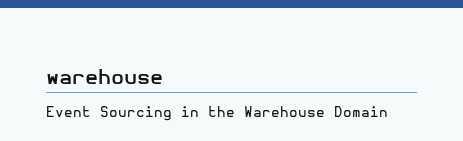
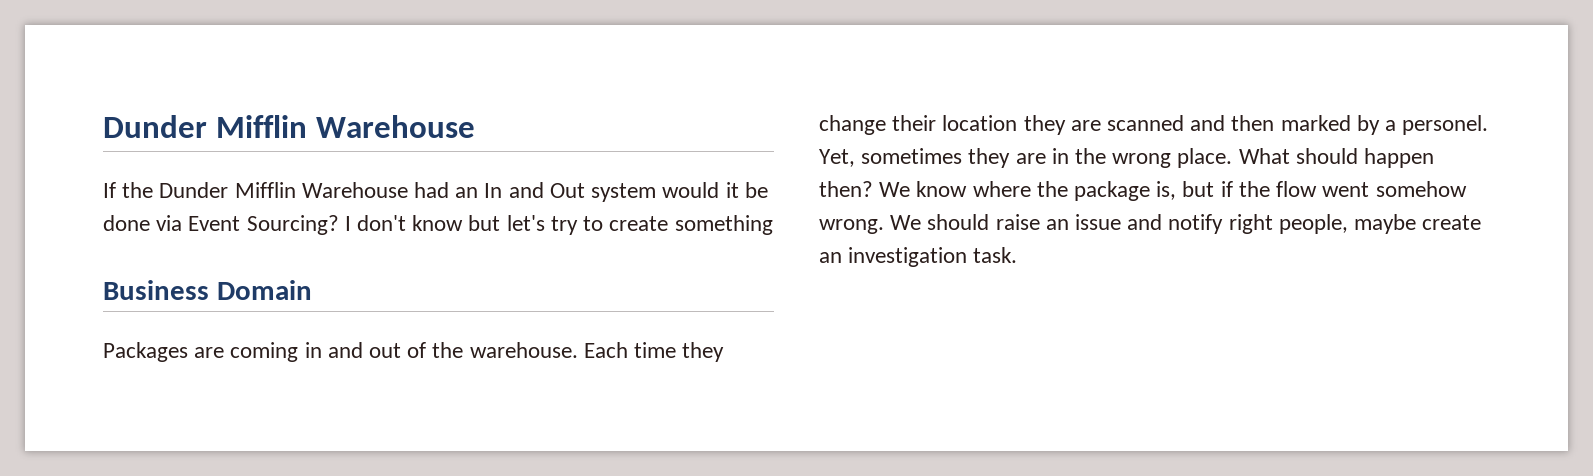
[46,69,163,84] [46,106,388,121] warehouse // Event Sourcing in the Warehouse Domain -> [103,115,475,138] [103,182,768,202] [103,215,773,235] [103,280,312,300] [103,342,725,362] [819,115,1489,135] [819,148,1435,168] [819,181,1467,201] [819,214,1482,234] [819,247,1018,267] Dunder Mifflin Warehouse // If the Dunder Mifflin Warehouse had an In and Out system would it be done via Event Sourcing? I don't know but let's try to create something // Business Domain // Packages are coming in and out of the warehouse. Each time they change their location they are scanned and then marked by a personel. Yet, sometimes they are in the wrong place. What should happen then? We know where the package is, but if the flow went somehow wrong. We should raise an issue and notify right people, maybe create an investigation task.

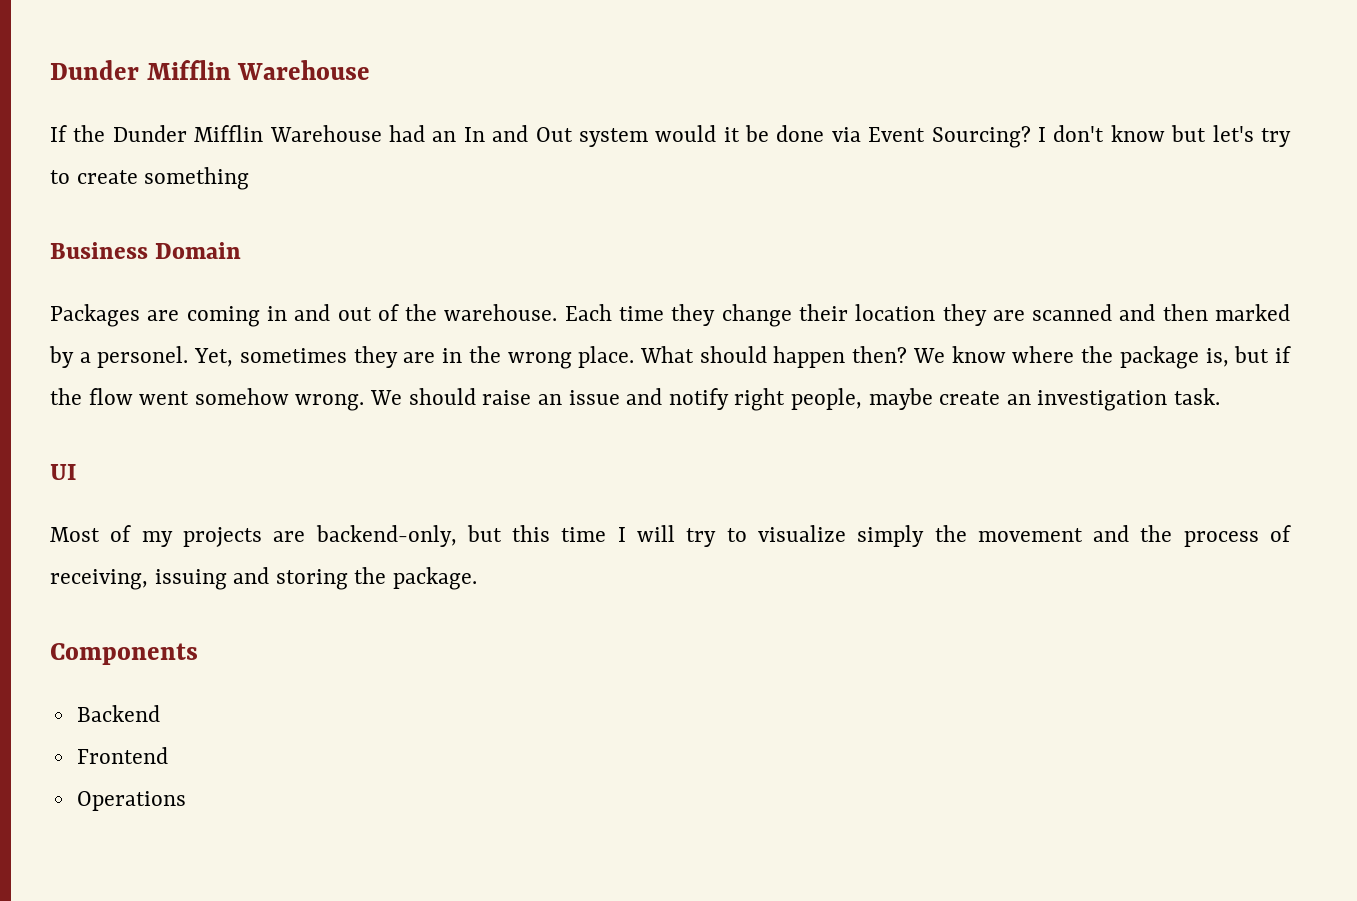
(1018, 255) none -> [50,464,76,480] [50,525,1291,547] [50,567,478,590] [50,643,198,665] [76,705,160,722] [76,747,168,764] [76,791,186,811] // UI // Most of my projects are backend-only, but this time I will try to visualize simply the movement and the process of receiving, issuing and storing the package. // Components // Backend // Frontend // Operations

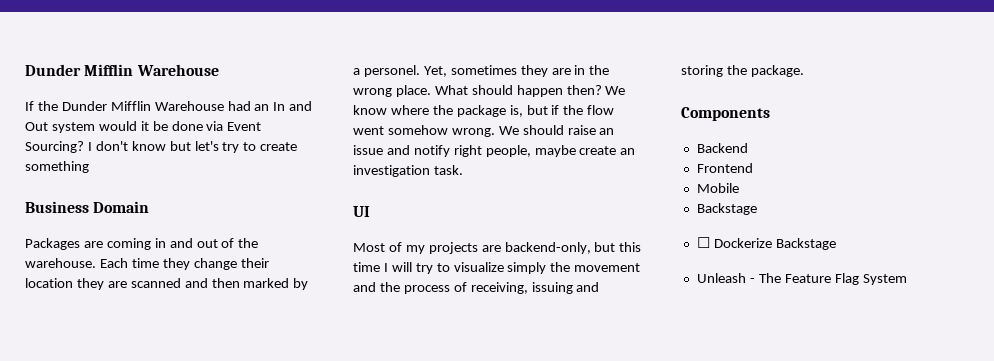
[76,791,186,811] Operations -> [696,183,739,193] [696,203,757,215] [696,237,836,250] [696,273,907,285] Mobile // Backstage // ☐ Dockerize Backstage // Unleash - The Feature Flag System

